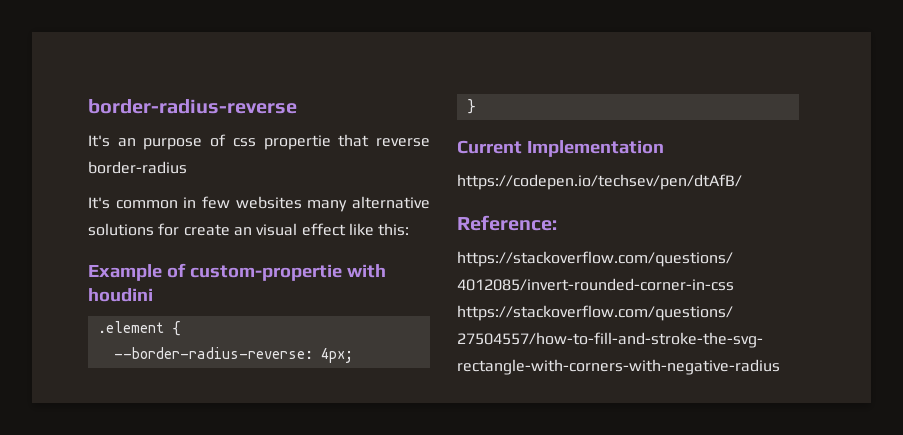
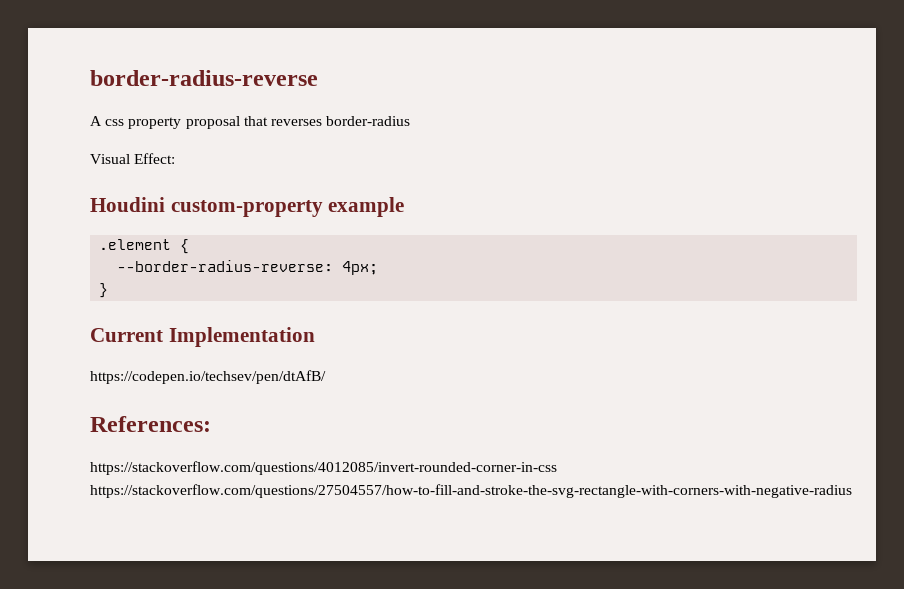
[88,134,431,150] [88,161,187,174] [88,196,431,212] [88,223,410,236] [88,263,386,281] [88,288,153,302] It's an purpose of css propertie that reverse border-radius // It's common in few websites many alternative solutions for create an visual effect like this: // Example of custom-propertie with houdini -> [90,116,411,129] [90,153,176,164] [90,197,405,217] A css property proposal that reverses border-radius // Visual Effect: // Houdini custom-property example
[457,215,557,231] Reference: -> [90,416,211,432] References:

